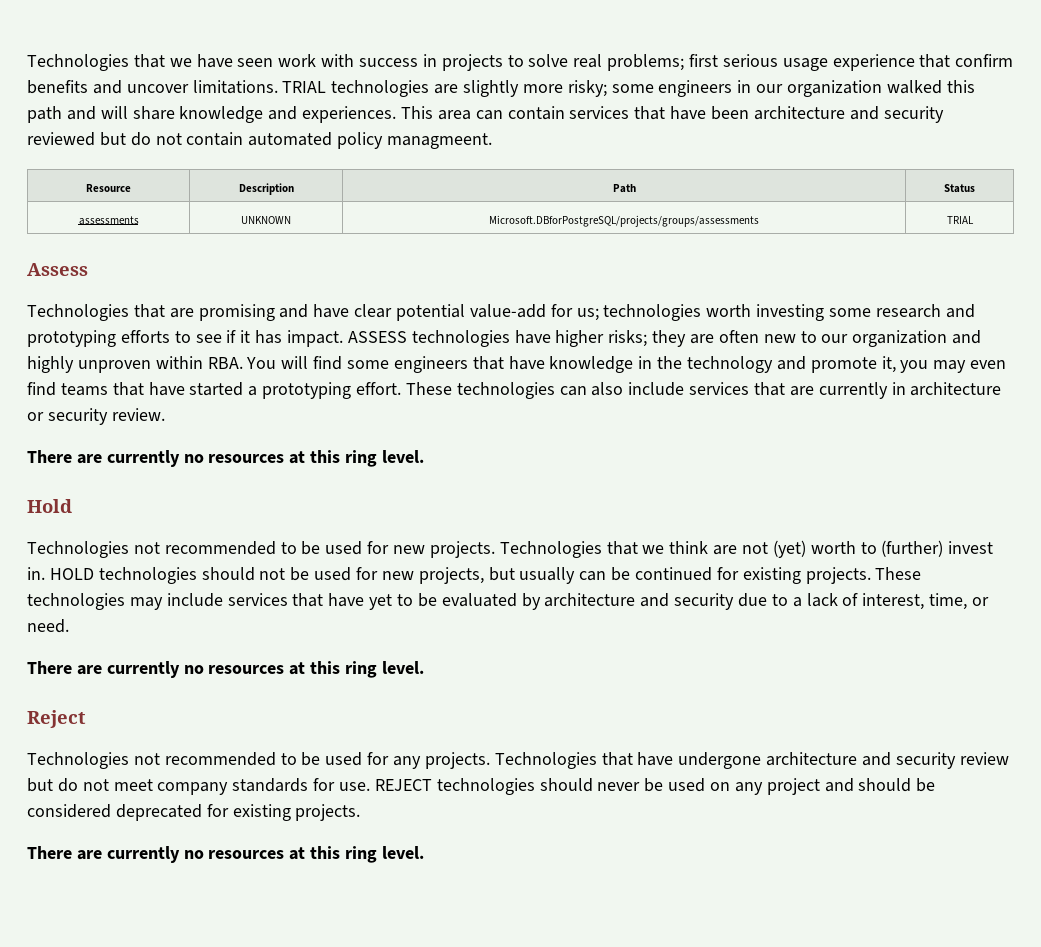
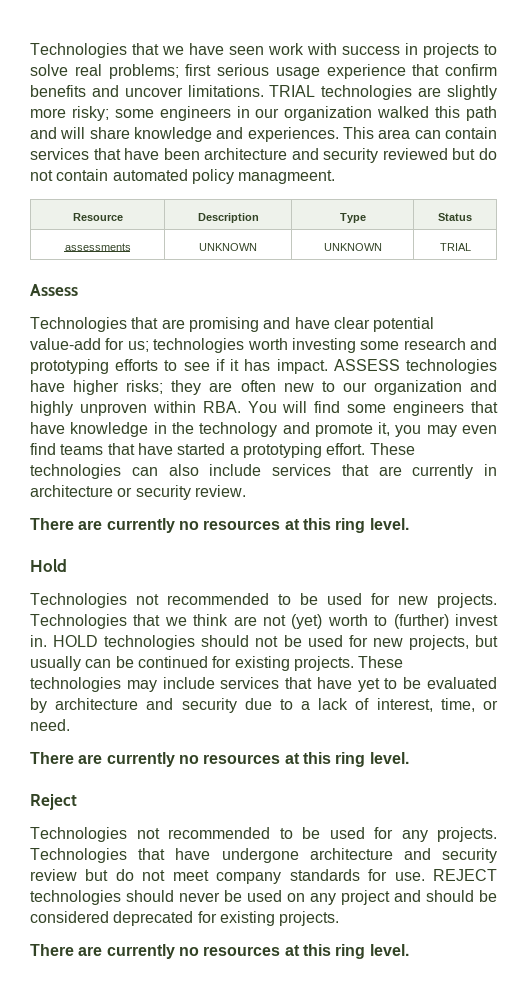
[612,184,636,193] Path -> [339,213,366,223] Type
[489,215,759,227] Microsoft.DBforPostgreSQL/projects/groups/assessments -> [323,243,382,251] UNKNOWN

